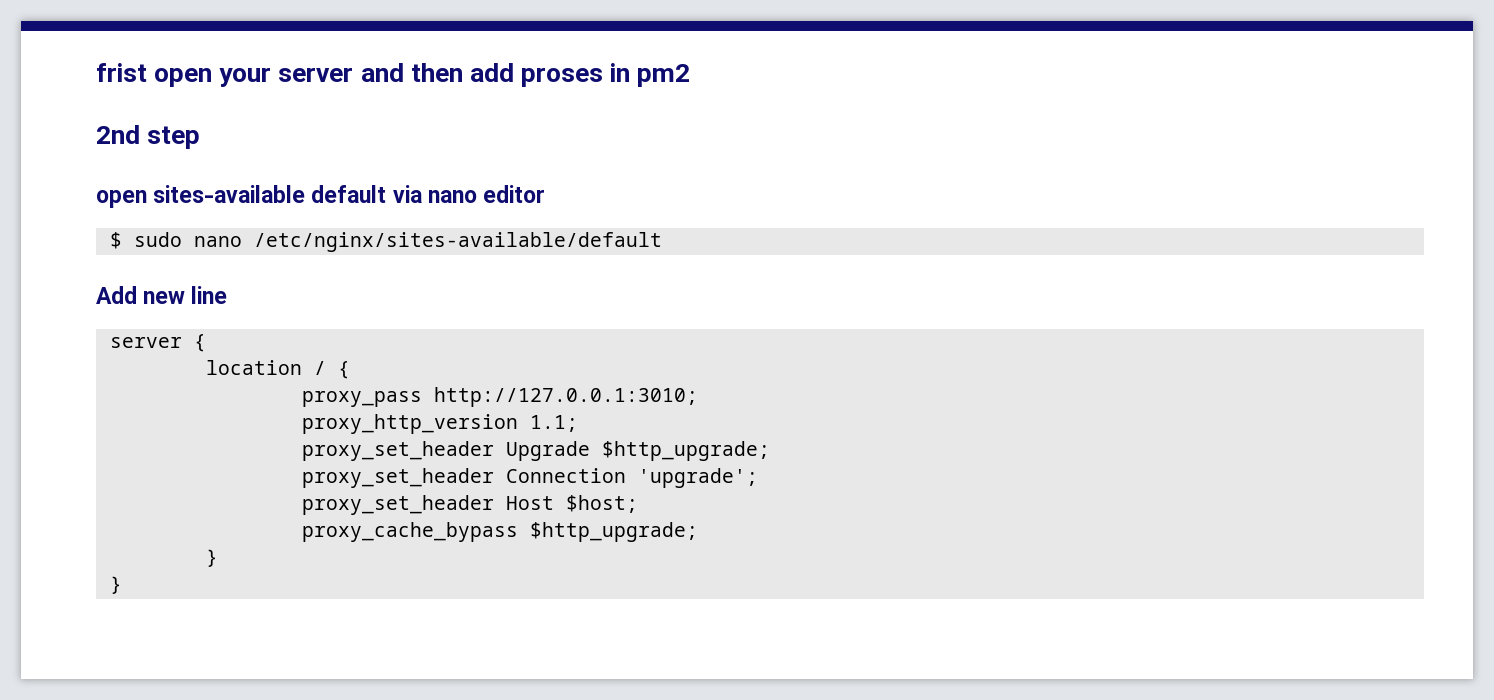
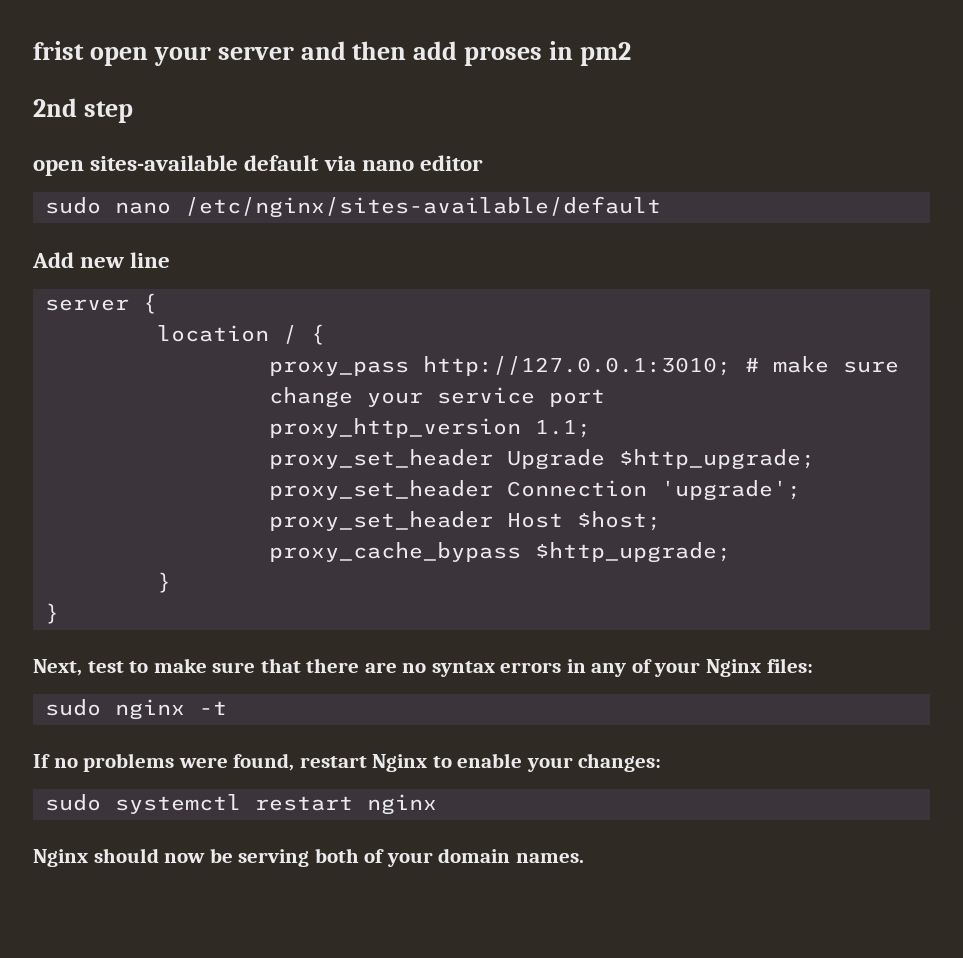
[109,232,122,249] $ -> (484, 163) none
(698, 397) none -> [745,356,900,373] [269,387,606,408] # make sure change your service port
(122, 585) none -> [33,658,813,677] [45,699,228,720] [33,753,662,772] [45,794,438,815] [33,848,584,867] // Next, test to make sure that there are no syntax errors in any of your Nginx files: // sudo nginx -t // If no problems were found, restart Nginx to enable your changes: // sudo systemctl restart nginx // Nginx should now be serving both of your domain names.

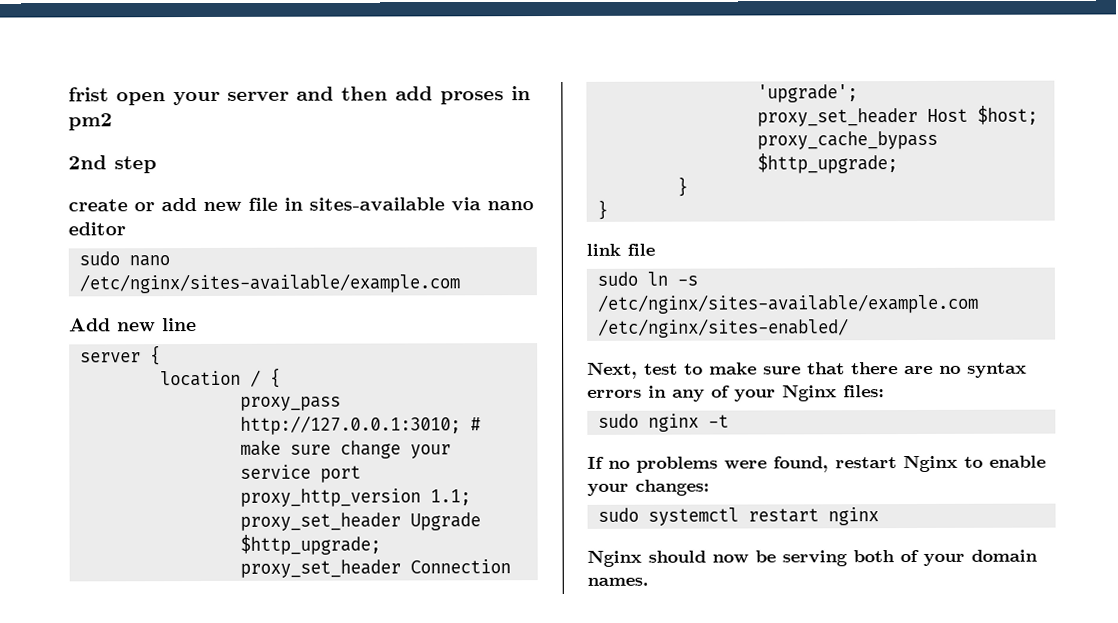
[33,155,320,176] open sites-available default -> [68,197,445,212] create or add new file in sites-available
[185,196,662,218] /etc/nginx/sites-available/default -> [78,273,460,294] /etc/nginx/sites-available/example.com
(60, 613) none -> [586,243,655,256] [596,271,698,286] [596,293,979,314] [597,318,849,338] // link file // sudo ln -s /etc/nginx/sites-available/example.com /etc/nginx/sites-enabled/

